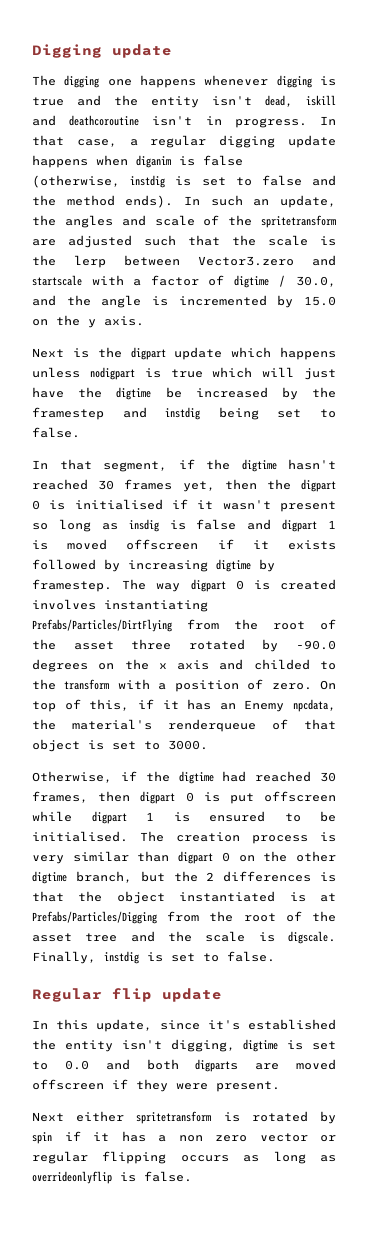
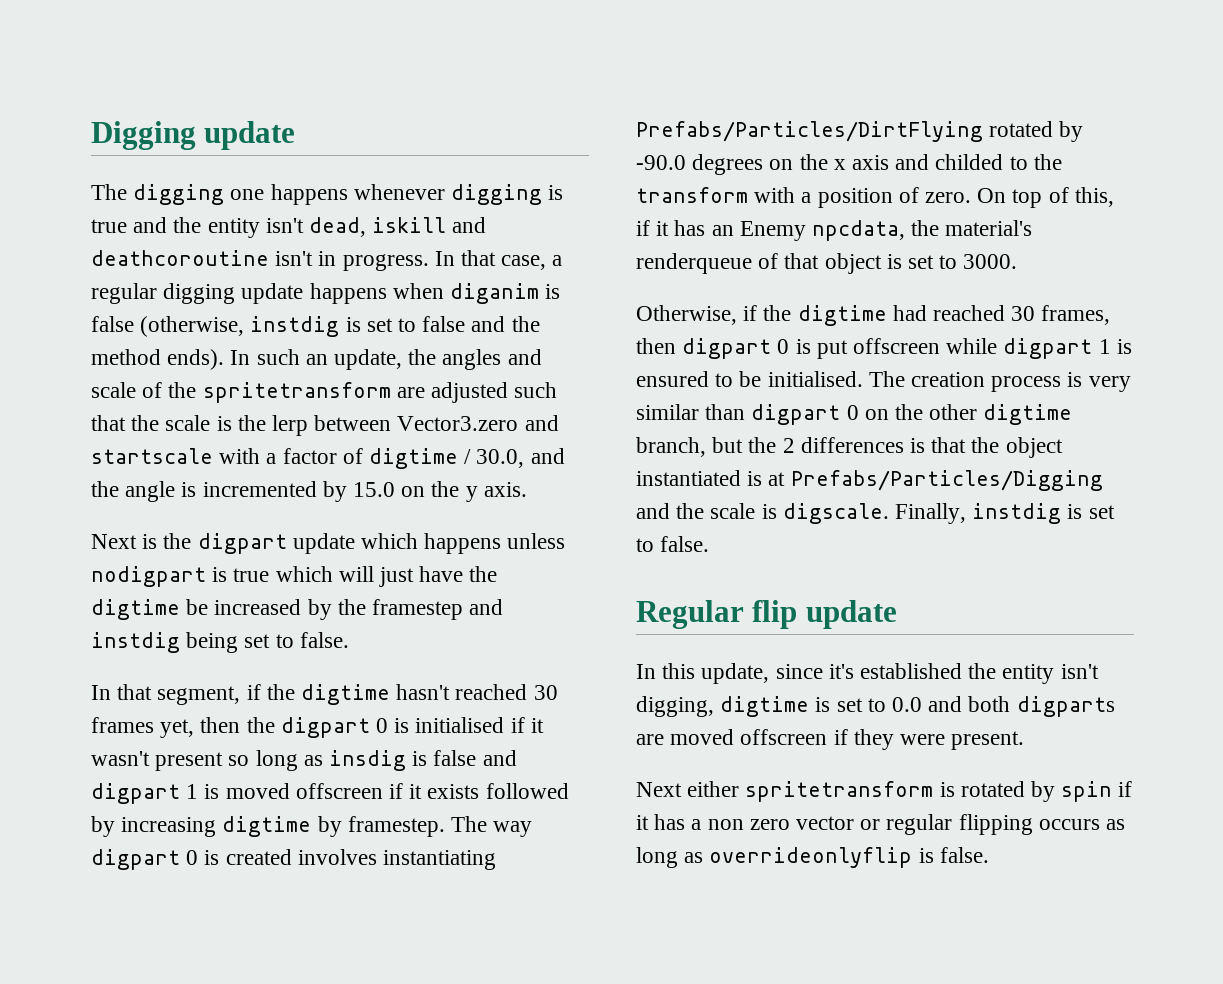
[187,619,336,630] [32,639,172,650] from the root of the asset three -> (983, 131) none
[167,911,336,922] [32,933,118,942] from the root of the asset tree -> (1103, 480) none

